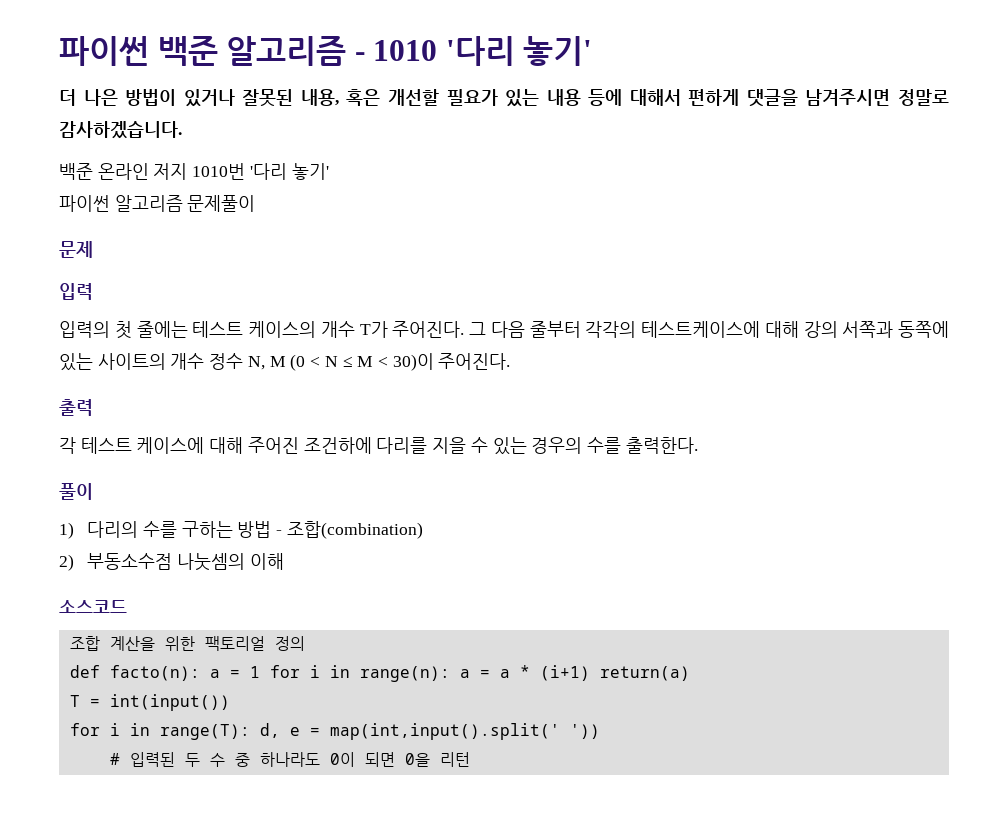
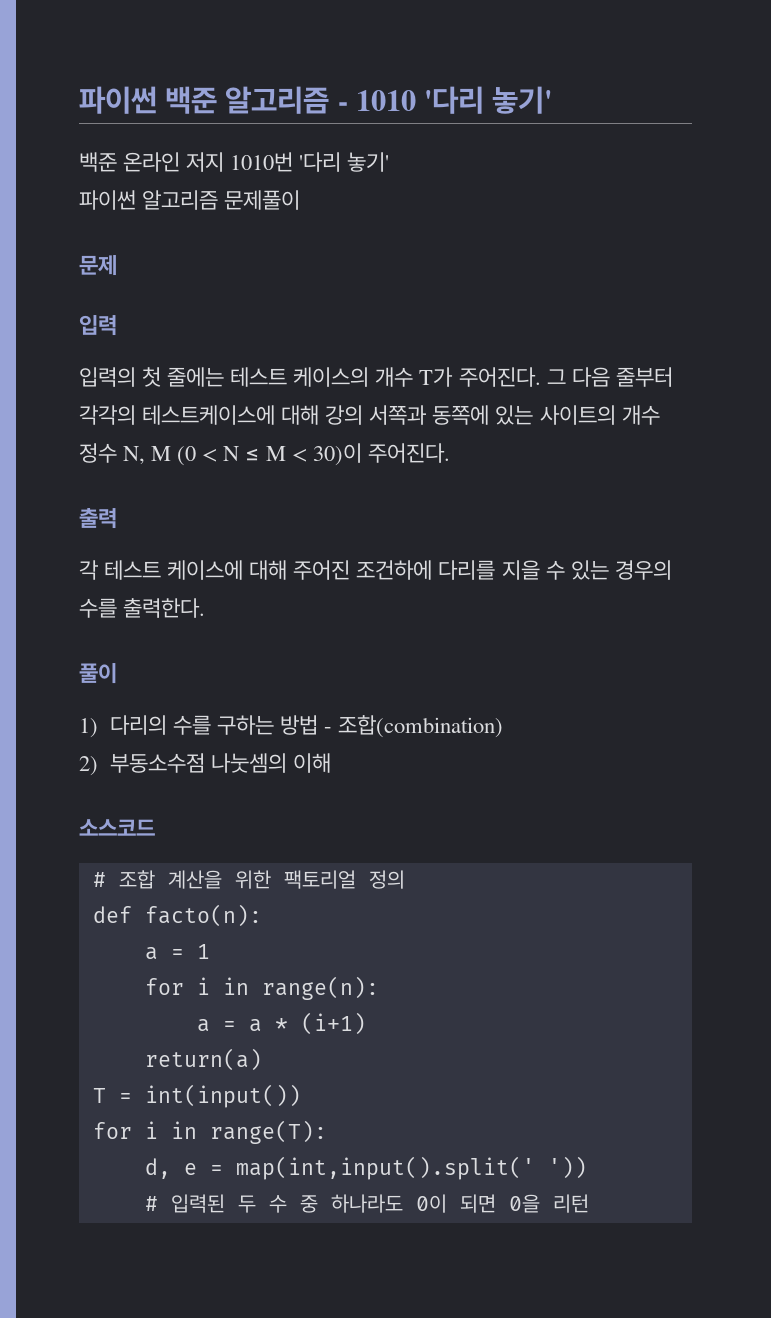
[59,89,949,107] [59,121,182,139] // 더 나은 방법이 있거나 잘못된 내용, 혹은 개선할 필요가 있는 내용 등에 대해서 편하게 댓글을 남겨주시면 정말로 감사하겠습니다. -> (553, 100) none
(127, 606) none -> [92,872,106,887] #
(200, 673) none -> (262, 915) //
(260, 672) none -> (210, 951) //
(450, 674) none -> (379, 988) //
(590, 673) none -> (366, 1023) //
(250, 732) none -> (327, 1132) //

